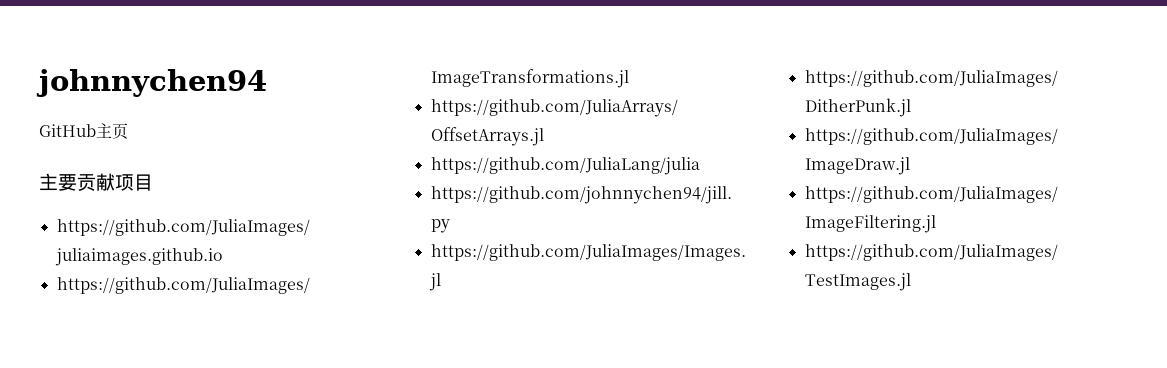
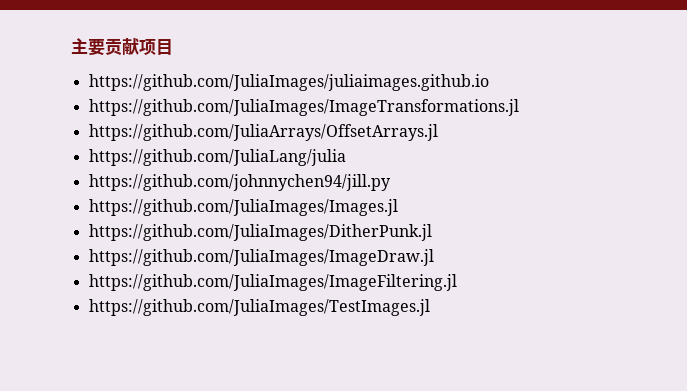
[36,69,267,97] [39,123,128,140] johnnychen94 // GitHub主页 // -> (71, 46) none

